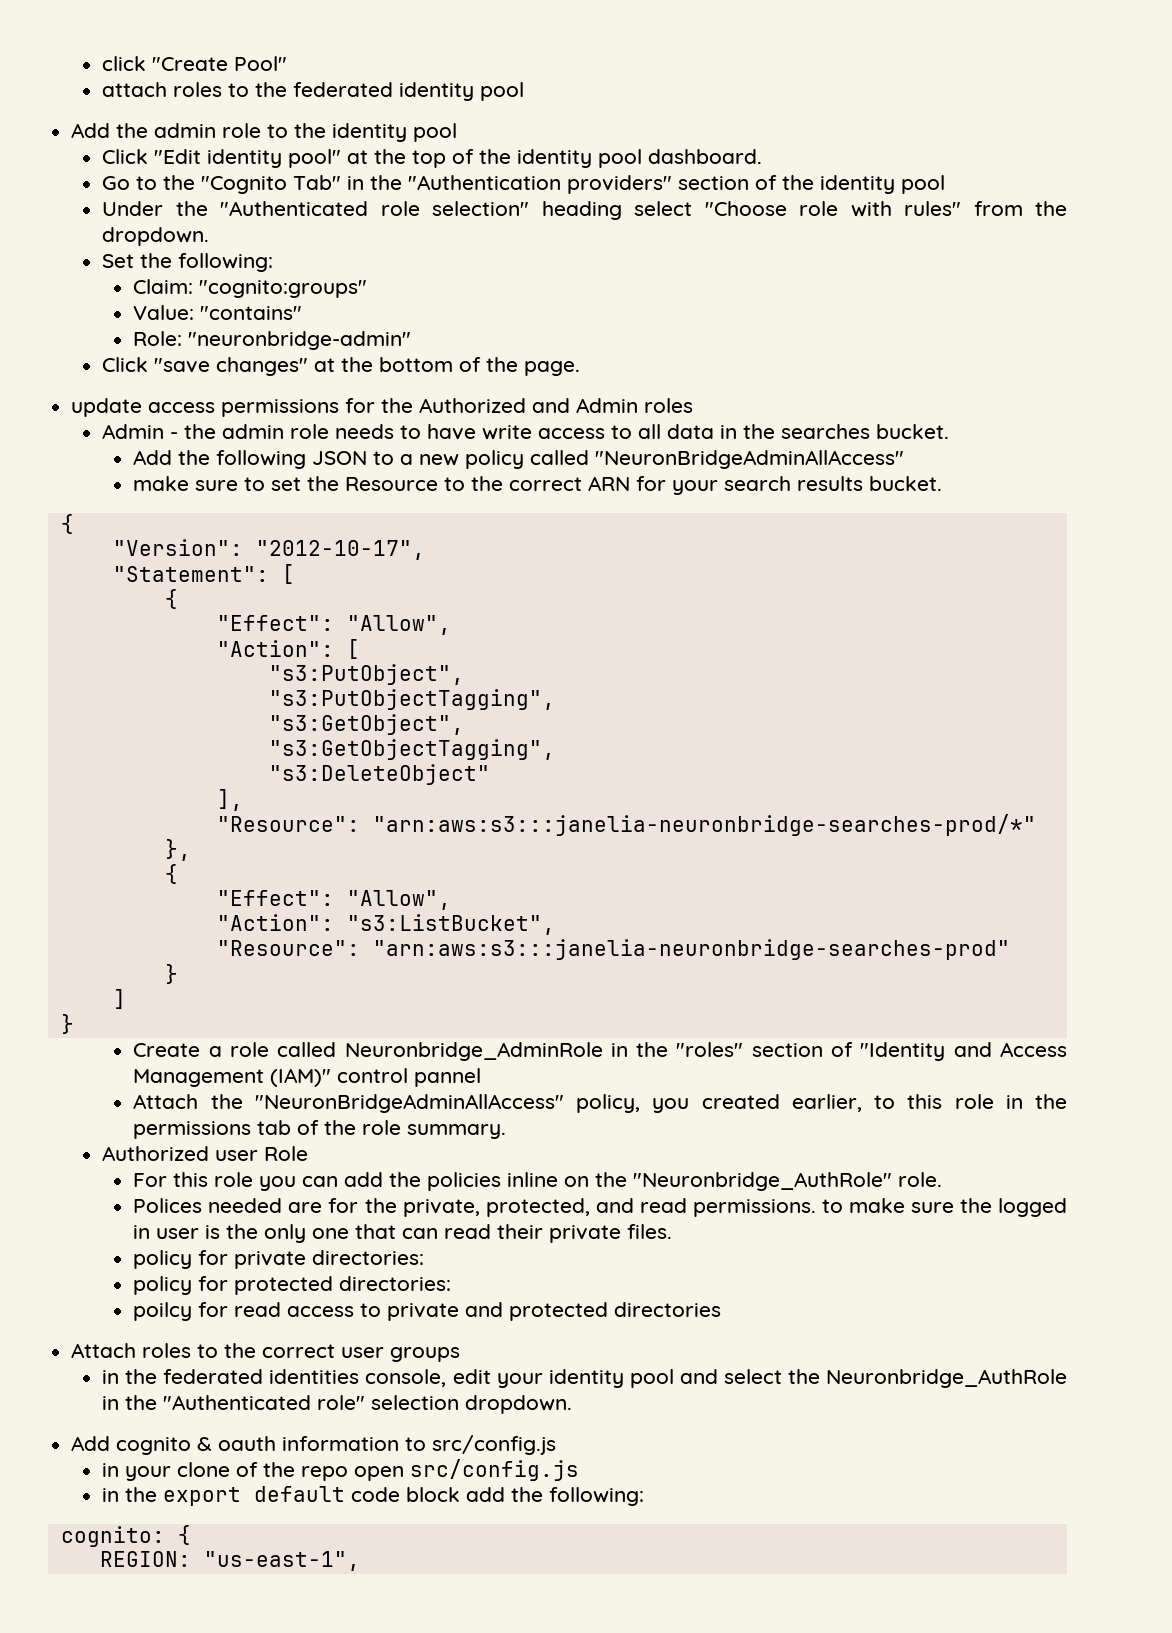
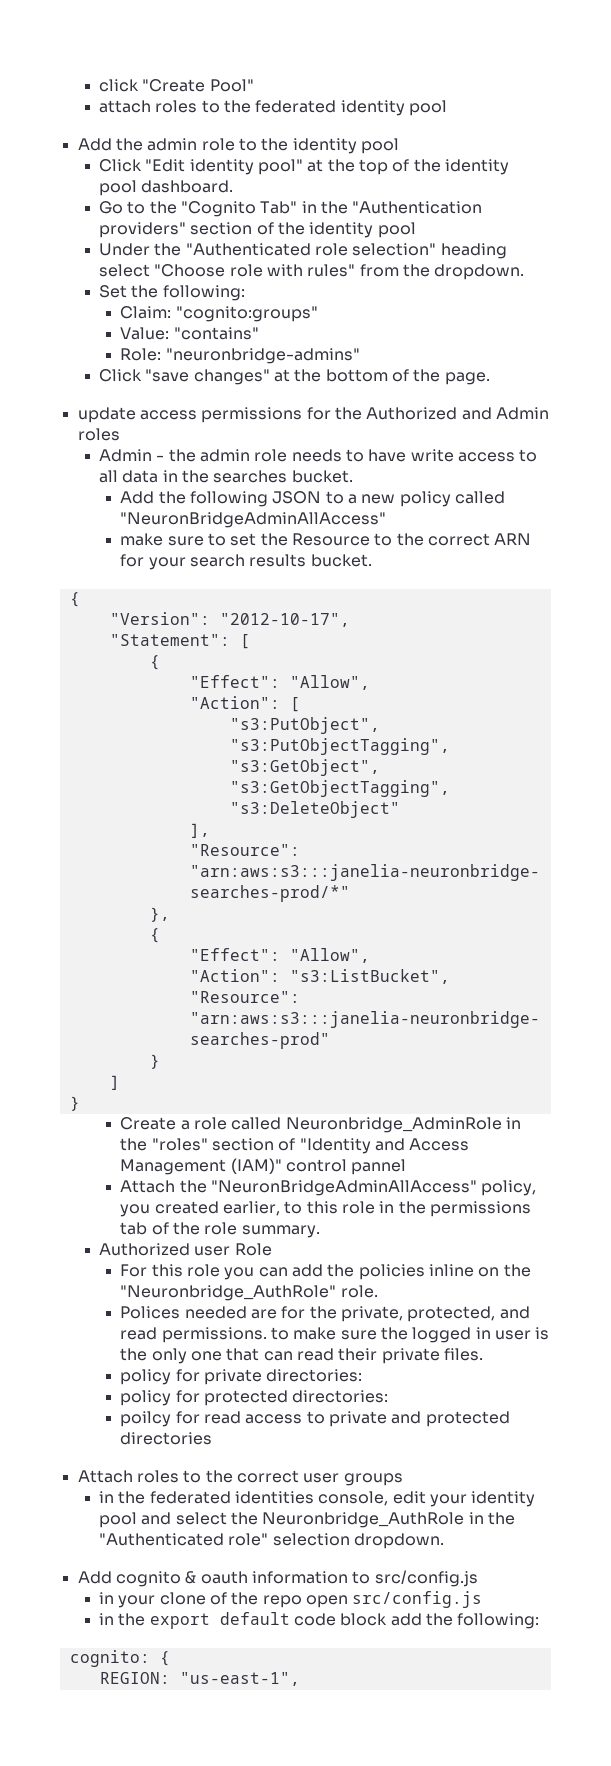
[188,331,412,350] "neuronbridge-admin" -> [165,348,360,364] "neuronbridge-admins"

